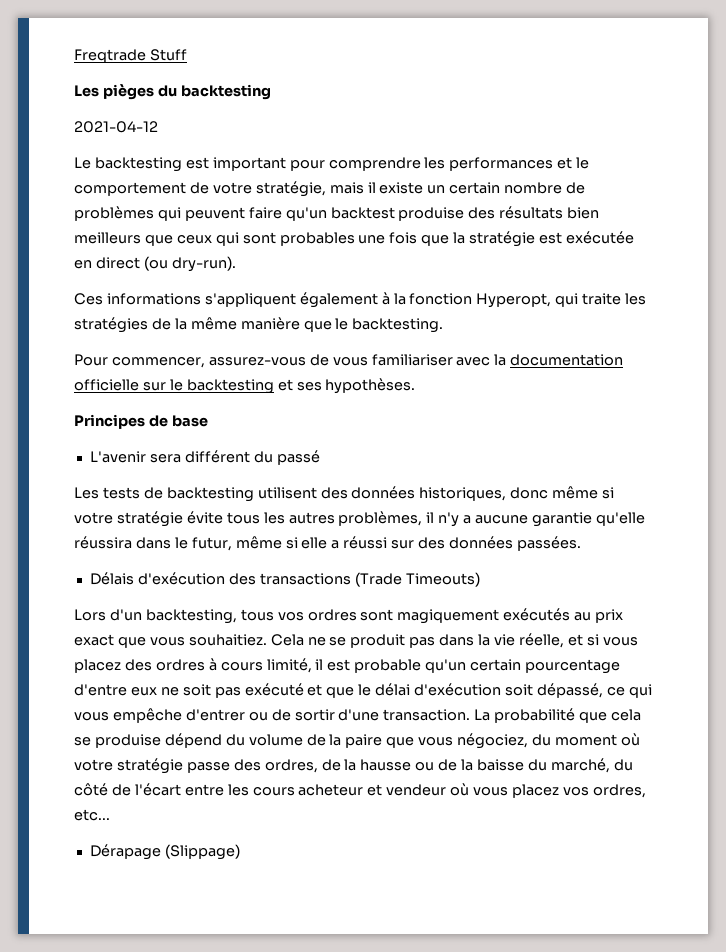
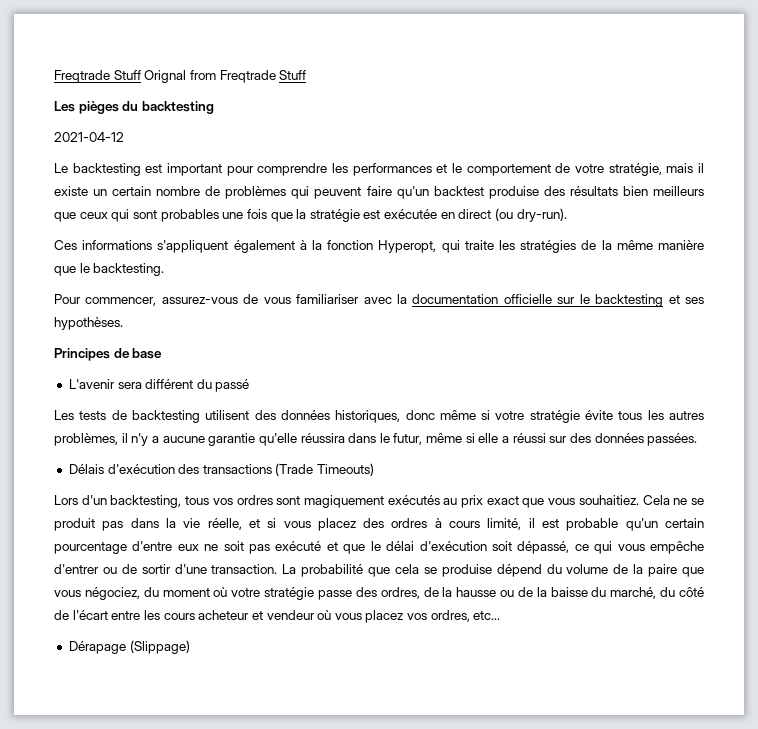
[74,49,187,63] Freqtrade Stuff -> [54,70,307,83] Freqtrade Stuff Orignal from Freqtrade Stuff

